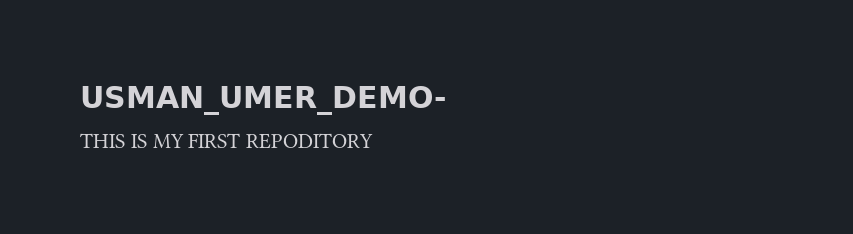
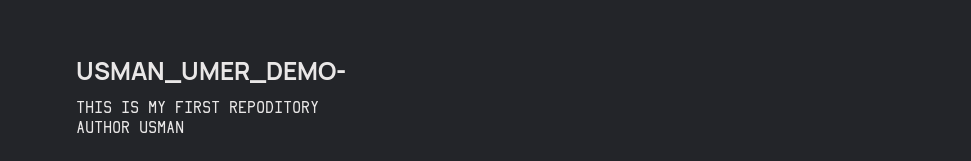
(374, 141) none -> [76,121,184,133] // AUTHOR USMAN

